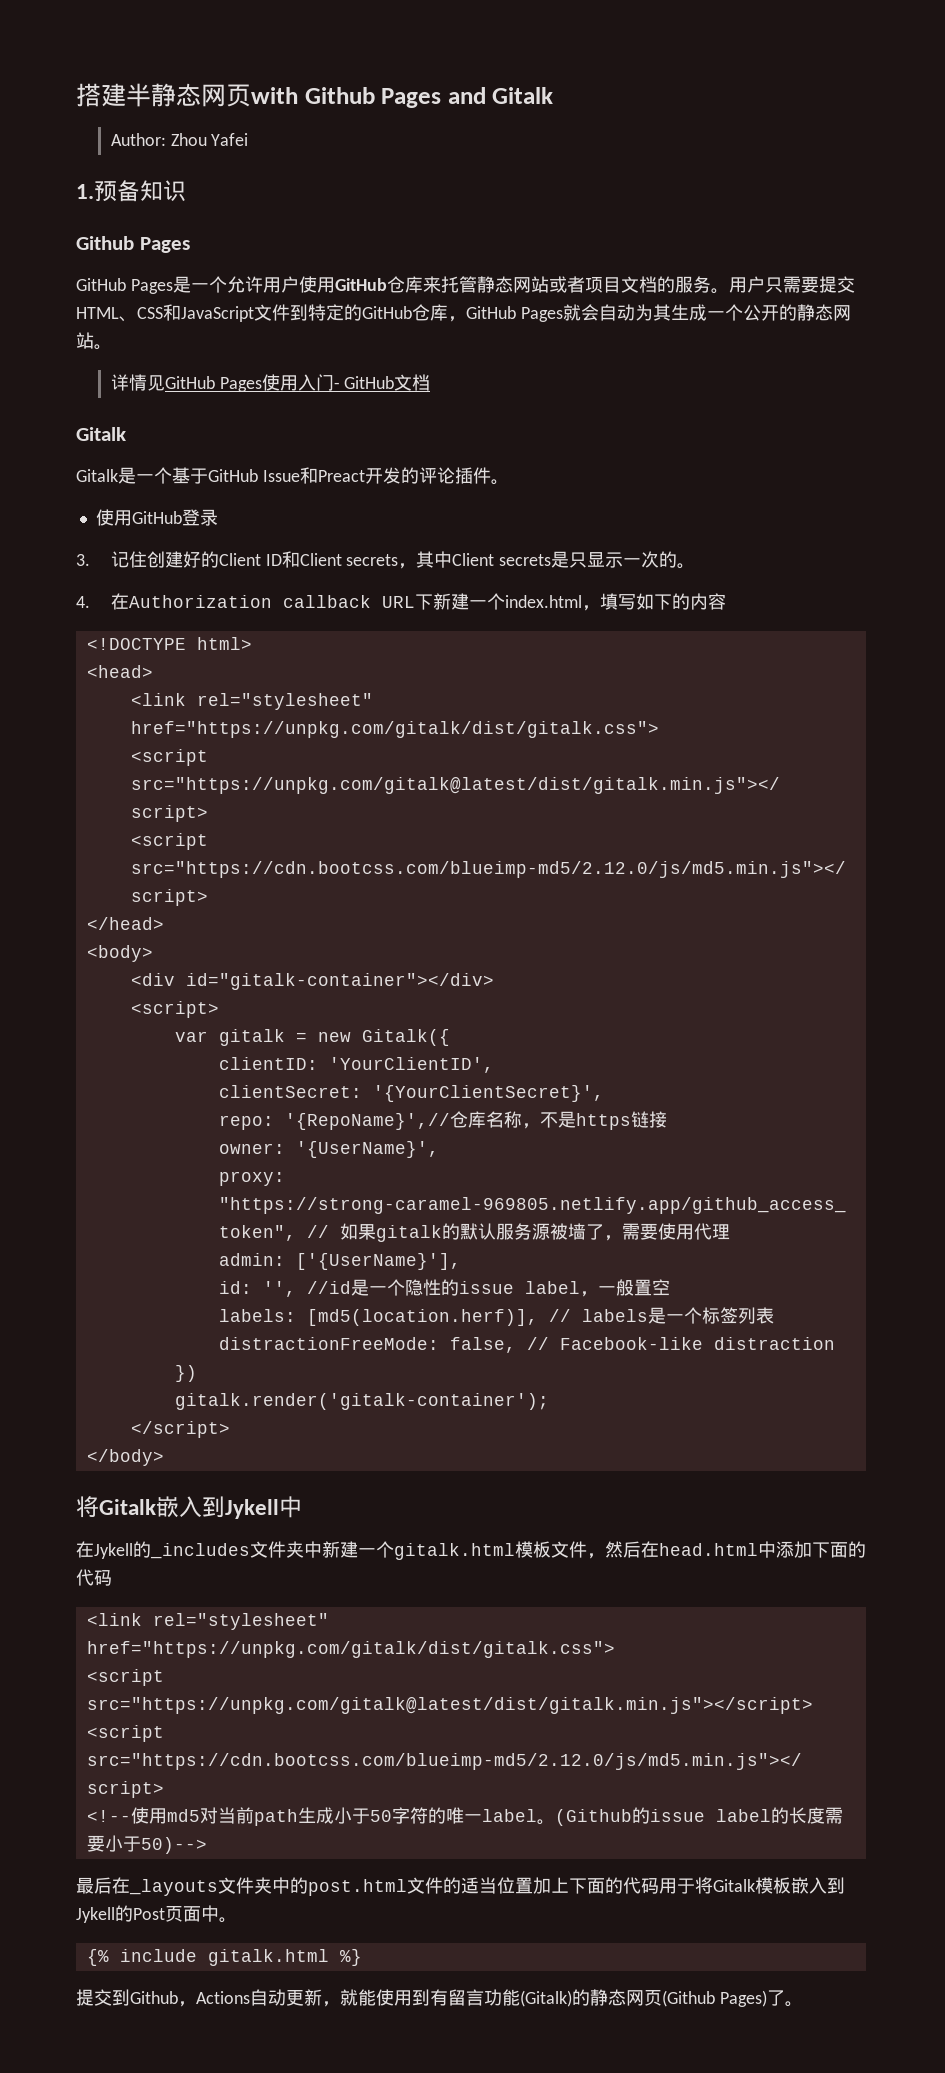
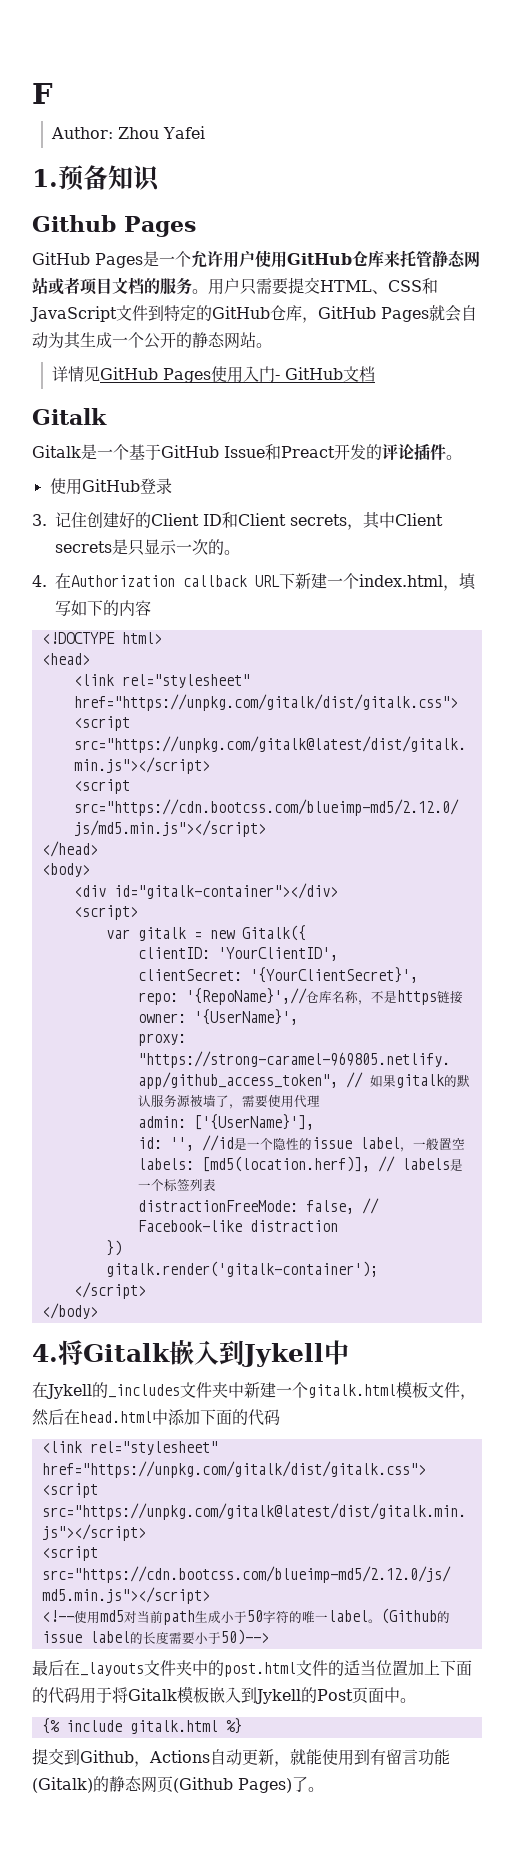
[76,83,554,108] 搭建半静态网页with Github Pages and Gitalk -> [32,83,53,104] F
(164, 1457) none -> [32,1344,58,1362] 4.

